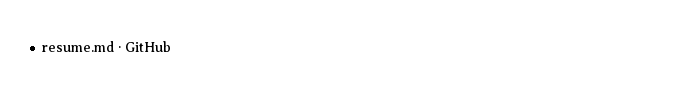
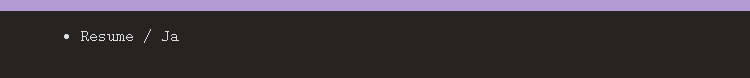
[42,41,172,52] resume.md · GitHub -> [79,29,179,43] Resume / Ja

